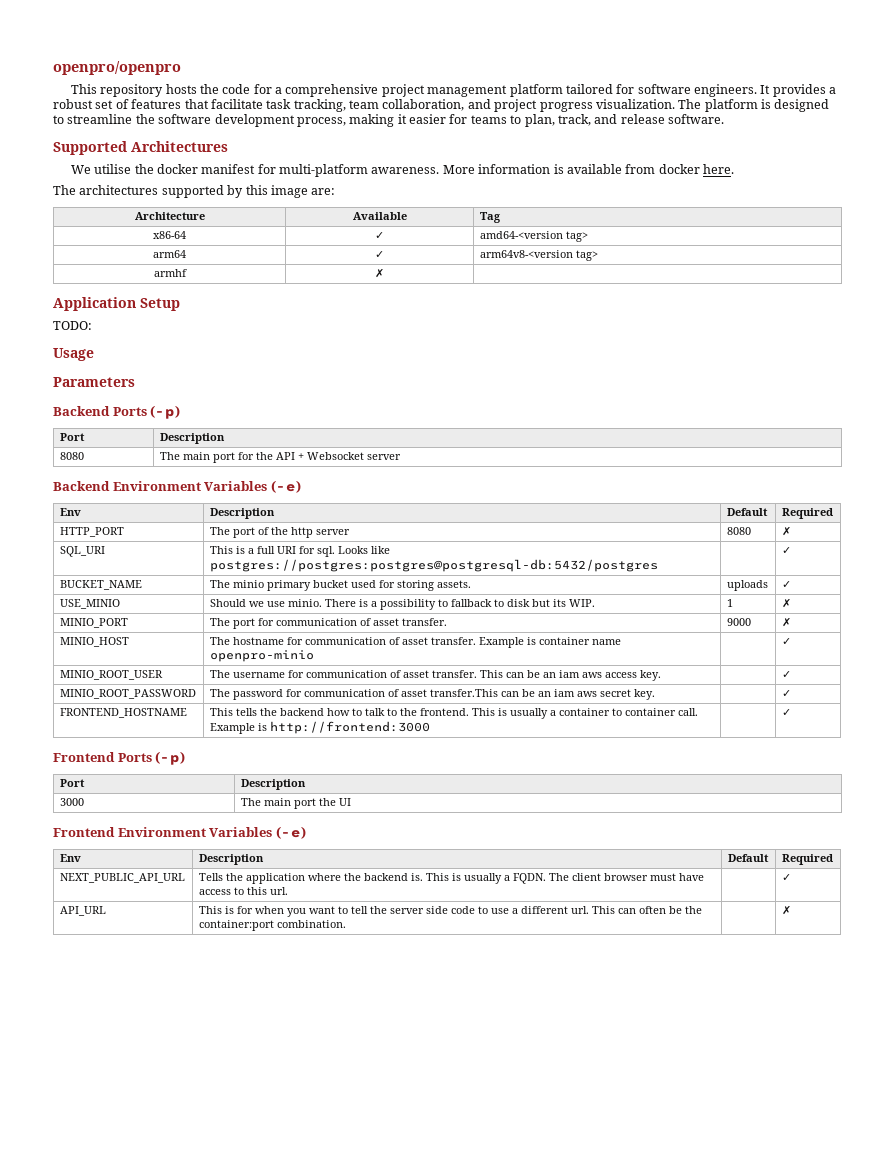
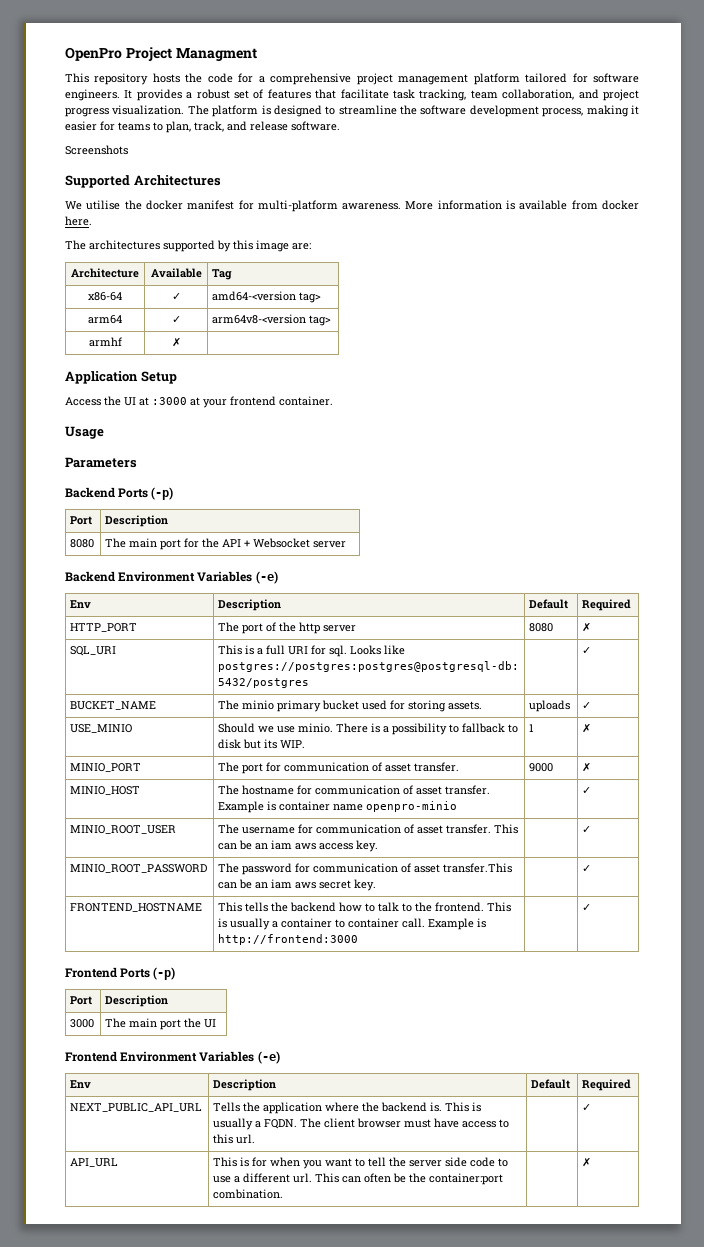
[53,61,181,75] openpro/openpro -> [65,47,257,61] OpenPro Project Managment
(724, 119) none -> [65,145,128,155] // Screenshots
[53,321,92,330] TODO: -> [65,396,333,408] Access the UI at :3000 at your frontend container.

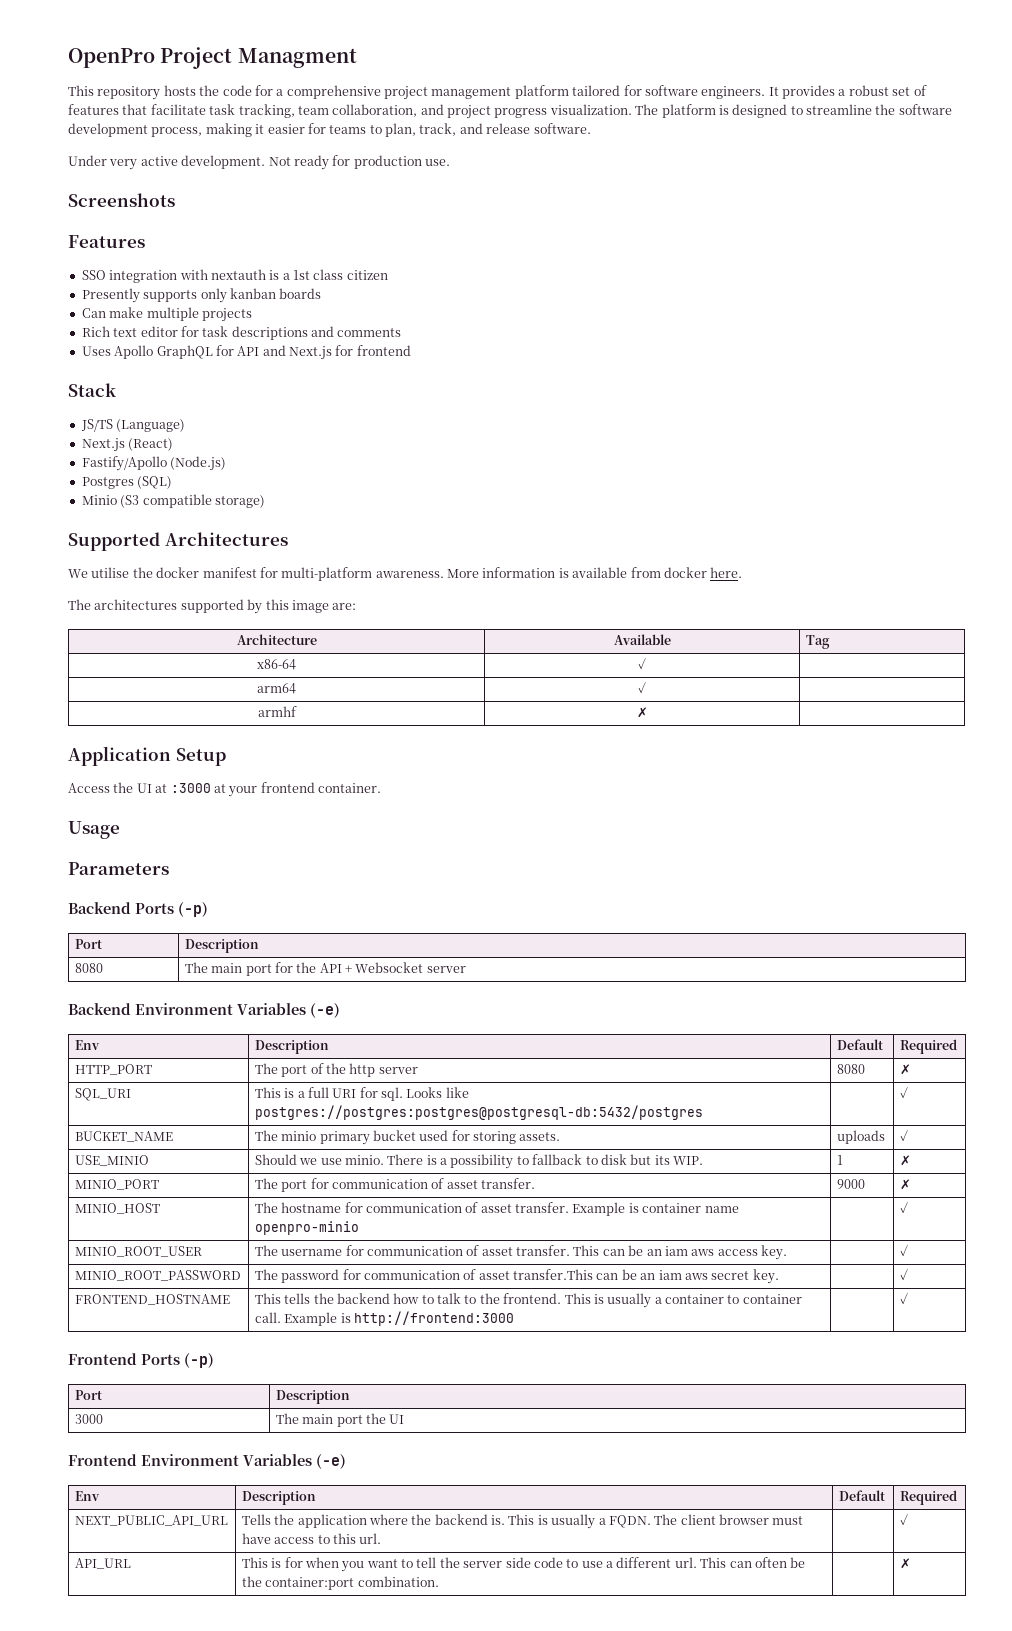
[65,145,128,155] Screenshots -> [68,155,450,170] [68,193,175,207] [68,235,145,248] [81,269,388,283] [81,288,322,303] [81,307,252,322] [81,326,402,340] [81,345,411,360] [68,383,116,397] [80,419,186,432] [81,438,174,452] [81,456,227,471] [81,476,173,489] [81,494,265,508] Under very active development. Not ready for production use. // Screenshots // Features // SSO integration with nextauth is a 1st class citizen // Presently supports only kanban boards // Can make multiple projects // Rich text editor for task descriptions and comments // Uses Apollo GraphQL for API and Next.js for frontend // Stack // JS/TS (Language) // Next.js (React) // Fastify/Apollo (Node.js) // Postgres (SQL) // Minio (S3 compatible storage)
[212,291,322,303] amd64-<version tag> -> (646, 663) none
[212,314,332,326] arm64v8-<version tag> -> (646, 687) none

